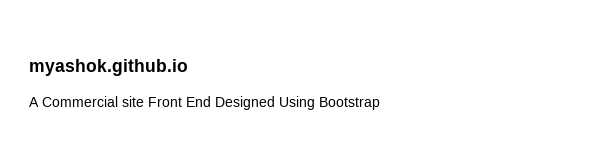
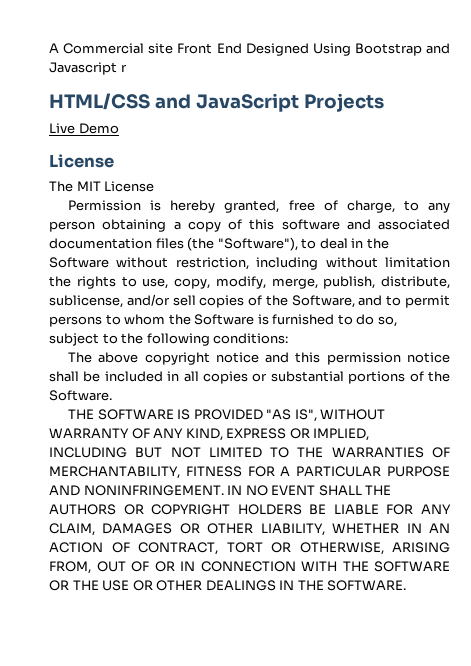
[29,59,188,76] myashok.github.io // -> (49, 48) none
(380, 103) none -> [426,43,450,54] [49,62,127,75] [49,93,384,112] [49,123,119,134] [49,154,114,168] [49,181,155,192] [68,200,451,213] [49,219,450,232] [49,237,389,251] [49,257,450,270] [49,276,450,289] [49,294,450,308] [49,314,397,327] [49,333,289,346] [68,352,450,365] [49,371,450,384] [49,390,112,401] [68,409,386,422] [49,428,370,441] [49,447,450,458] [49,466,451,479] [49,485,392,496] [49,504,451,515] [49,523,450,536] [49,542,450,555] [49,561,450,574] [49,580,407,591] and Javascript r // HTML/CSS and JavaScript Projects // Live Demo // License // The MIT License // Permission is hereby granted, free of charge, to any person obtaining a copy of this software and associated documentation files (the "Software"), to deal in the Software without restriction, including without limitation the rights to use, copy, modify, merge, publish, distribute, sublicense, and/or sell copies of the Software, and to permit persons to whom the Software is furnished to do so, subject to the following conditions: // The above copyright notice and this permission notice shall be included in all copies or substantial portions of the Software. // THE SOFTWARE IS PROVIDED "AS IS", WITHOUT WARRANTY OF ANY KIND, EXPRESS OR IMPLIED, INCLUDING BUT NOT LIMITED TO THE WARRANTIES OF MERCHANTABILITY, FITNESS FOR A PARTICULAR PURPOSE AND NONINFRINGEMENT. IN NO EVENT SHALL THE AUTHORS OR COPYRIGHT HOLDERS BE LIABLE FOR ANY CLAIM, DAMAGES OR OTHER LIABILITY, WHETHER IN AN ACTION OF CONTRACT, TORT OR OTHERWISE, ARISING FROM, OUT OF OR IN CONNECTION WITH THE SOFTWARE OR THE USE OR OTHER DEALINGS IN THE SOFTWARE.

